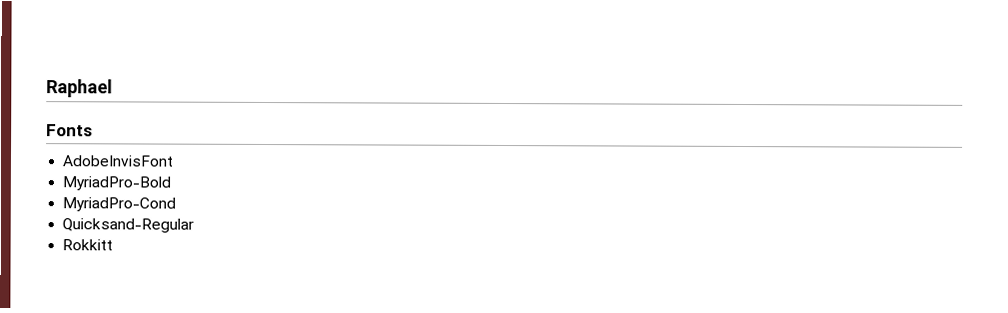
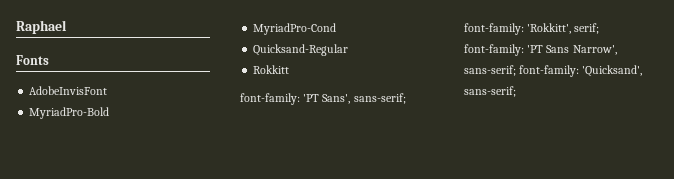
(114, 245) none -> [240,93,406,105] [464,23,600,35] [464,44,617,56] [464,65,643,77] [464,86,516,97] // font-family: 'PT Sans', sans-serif; font-family: 'Rokkitt', serif; font-family: 'PT Sans Narrow', sans-serif; font-family: 'Quicksand', sans-serif;

